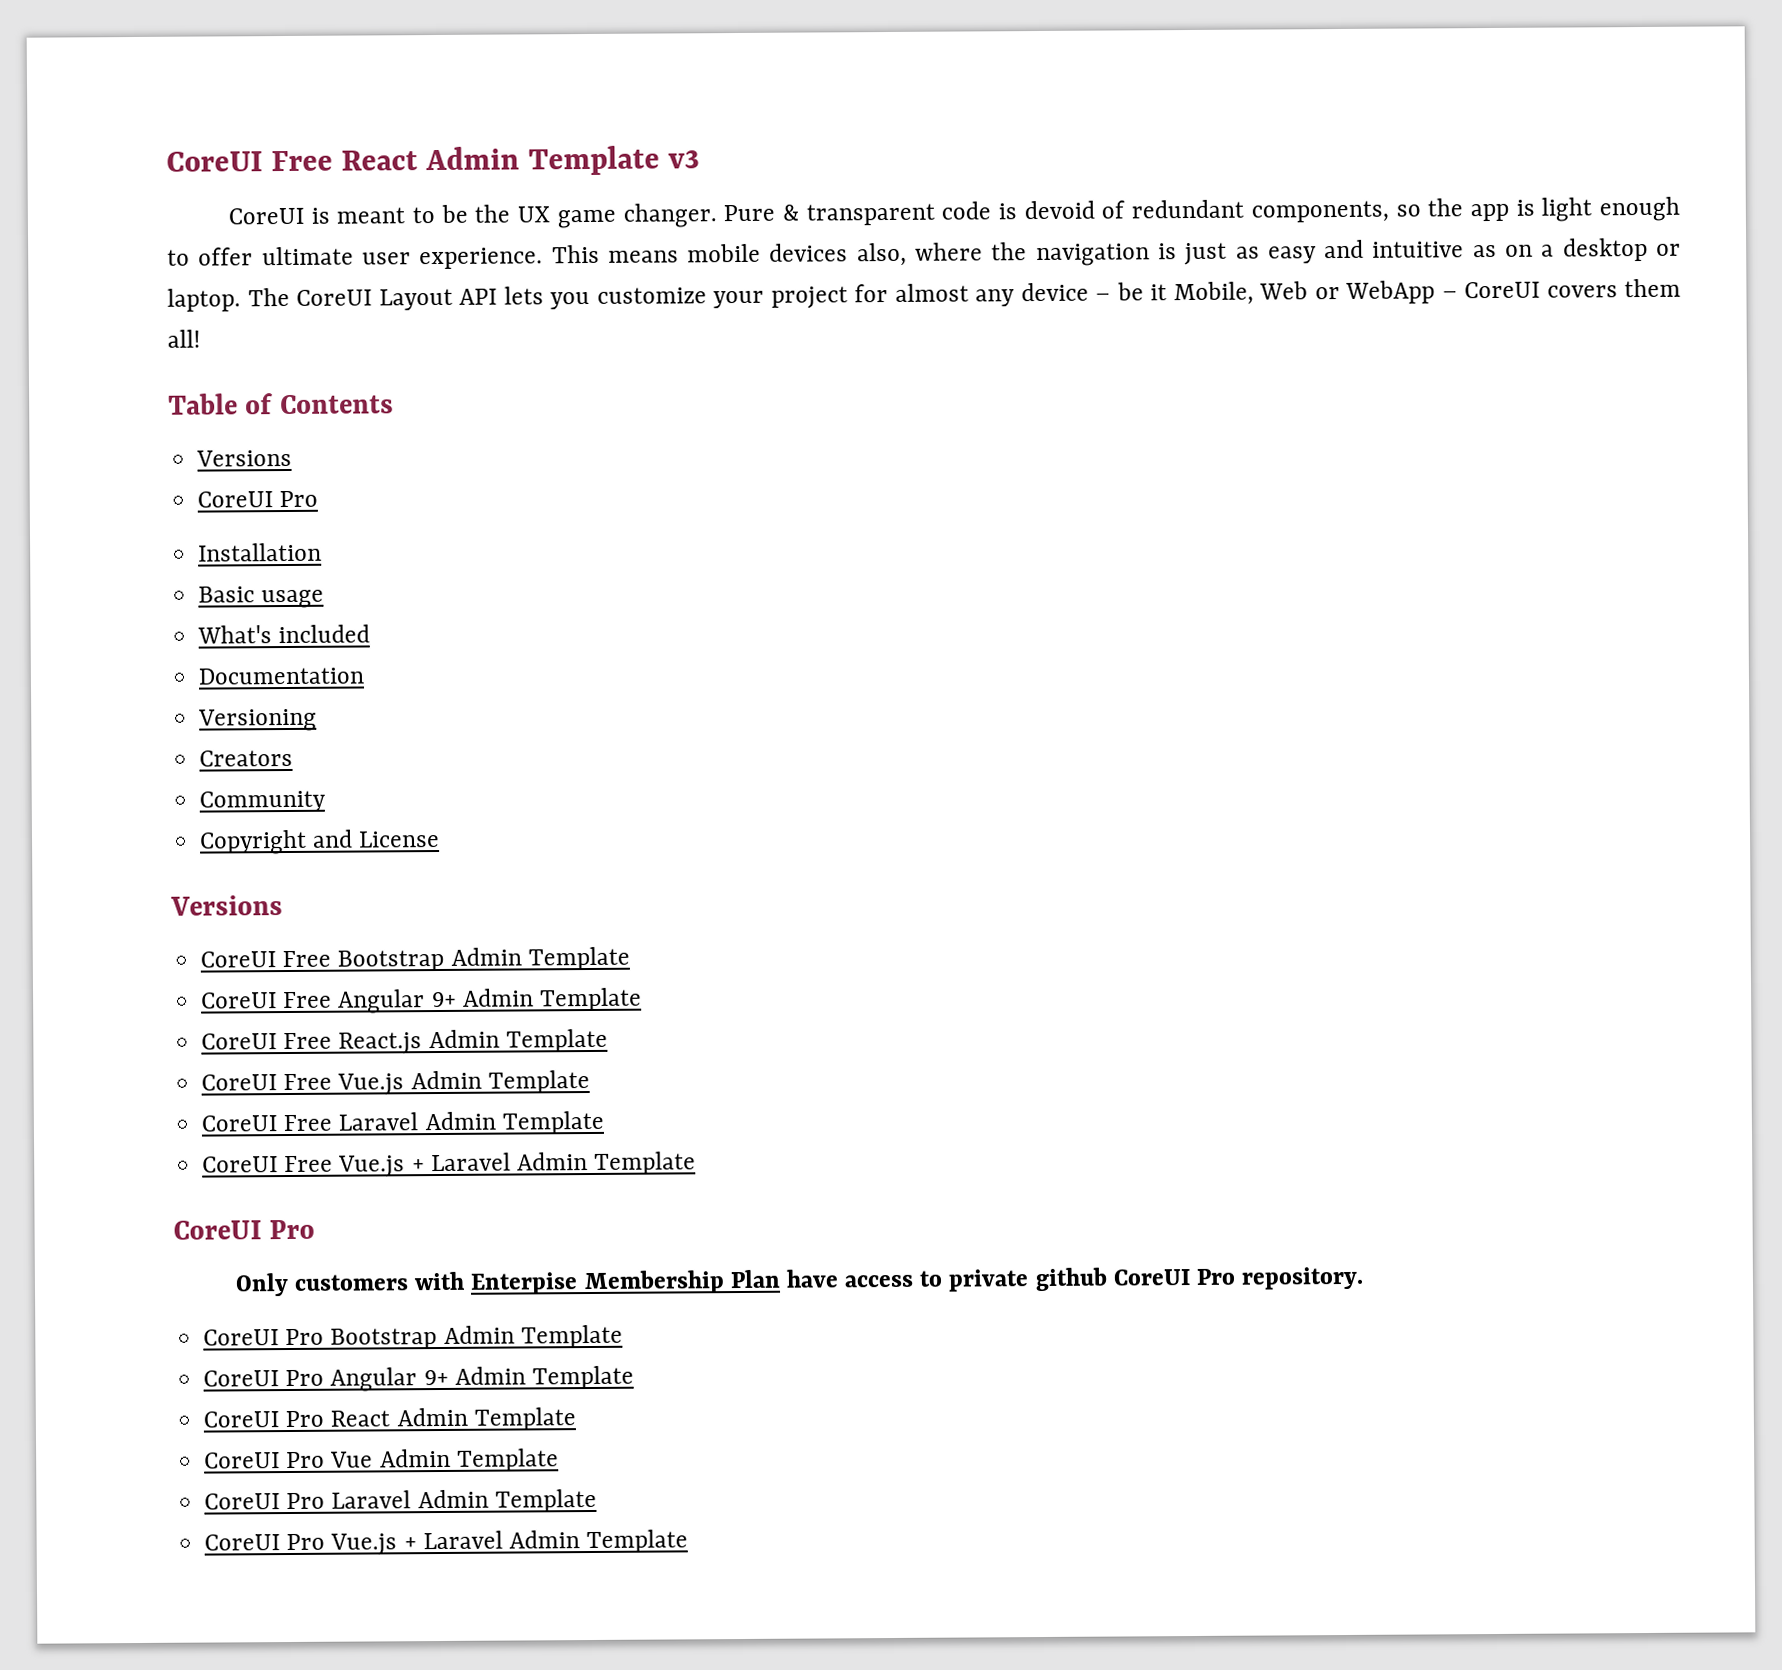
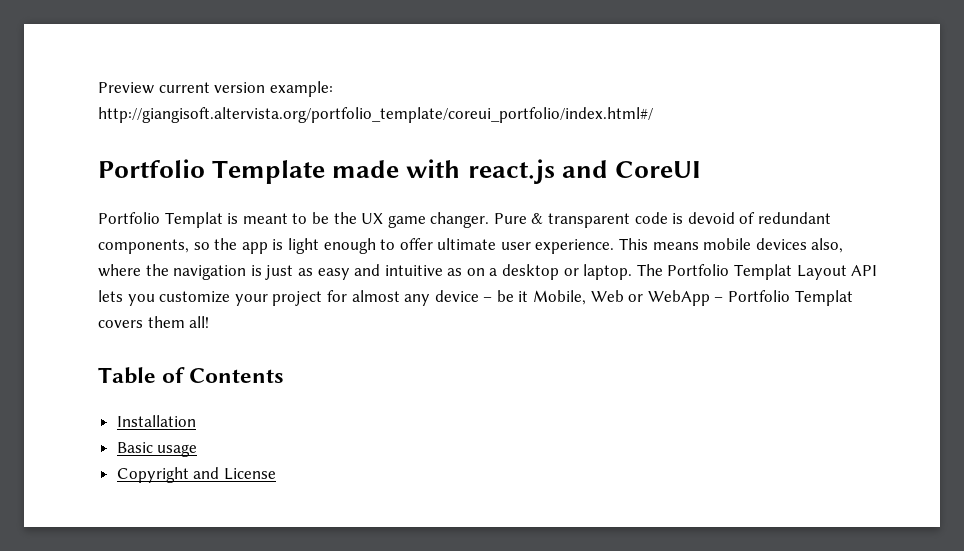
[166,145,701,176] [227,207,304,225] CoreUI Free React Admin Template v3 // CoreUI -> [98,81,333,97] [98,107,653,123] [98,159,701,184] [98,212,223,228] Preview current version example: http://giangisoft.altervista.org/portfolio_template/coreui_portfolio/index.html#/ // Portfolio Template made with react.js and CoreUI // Portfolio Templat
[296,289,372,306] CoreUI -> [667,264,793,280] Portfolio Templat
[1464,281,1540,299] CoreUI -> [728,290,853,306] Portfolio Templat
[196,449,293,467] [197,490,319,508] // Versions // CoreUI Pro -> (285, 375) none
[197,624,371,644] [198,667,365,685] [198,708,318,732] [199,749,294,767] [199,790,327,813] [199,829,441,855] [170,895,283,916] [200,946,630,972] [201,987,642,1014] [201,1028,608,1055] [201,1070,590,1096] [201,1110,604,1135] [202,1151,697,1178] [173,1219,316,1240] [234,1266,1364,1297] [203,1324,623,1350] [203,1365,634,1392] [203,1407,576,1431] [204,1448,559,1472] [204,1488,597,1513] [204,1529,689,1556] What's included // Documentation // Versioning // Creators // Community // Copyright and License // Versions // CoreUI Free Bootstrap Admin Template // CoreUI Free Angular 9+ Admin Template // CoreUI Free React.js Admin Template // CoreUI Free Vue.js Admin Template // CoreUI Free Laravel Admin Template // CoreUI Free Vue.js + Laravel Admin Template // CoreUI Pro // Only customers with Enterpise Membership Plan have access to private github CoreUI Pro repository. // CoreUI Pro Bootstrap Admin Template // CoreUI Pro Angular 9+ Admin Template // CoreUI Pro React Admin Template // CoreUI Pro Vue Admin Template // CoreUI Pro Laravel Admin Template // CoreUI Pro Vue.js + Laravel Admin Template -> [116,467,276,483] Copyright and License

